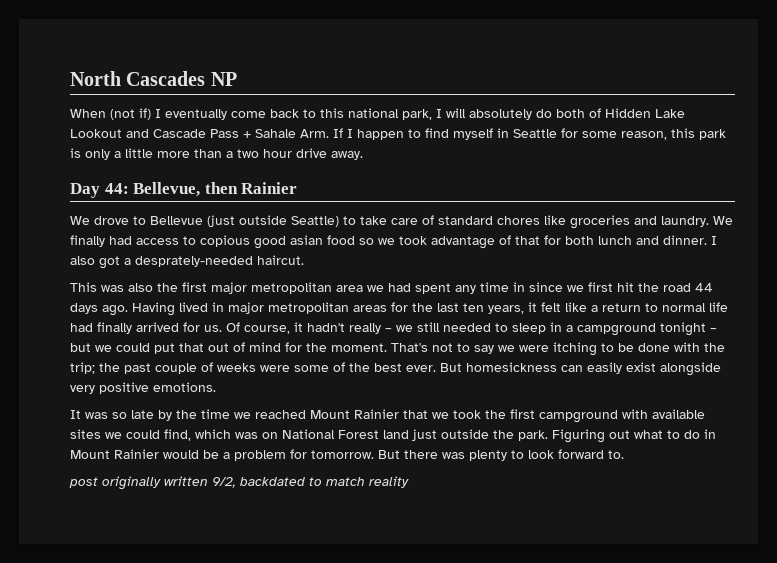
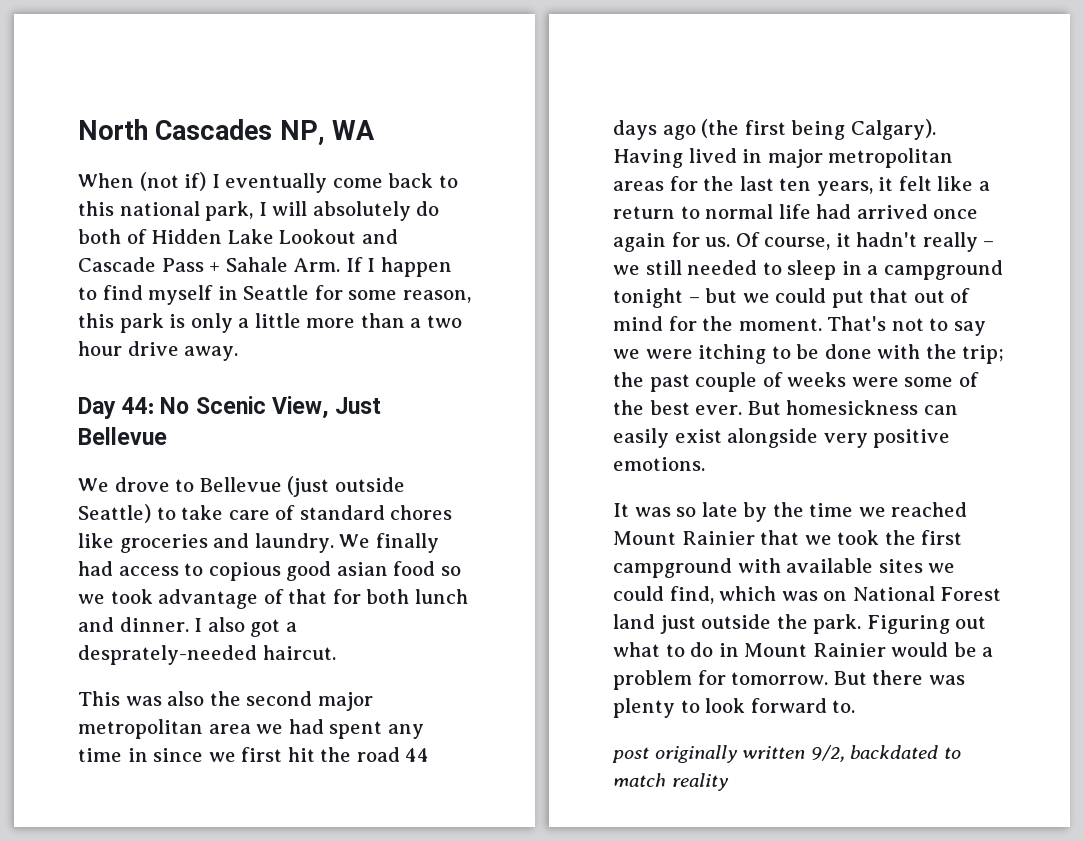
[210,72,237,86] NP -> [279,120,375,146] NP, WA
[133,182,298,197] Bellevue, then Rainier -> [160,396,382,419] [78,427,167,445] No Scenic View, Just Bellevue
[182,282,207,292] first -> [246,691,313,706] second
[102,305,128,316] ago. -> [662,119,936,140] ago (the first being Calgary).
[97,322,179,334] finally arrived -> [856,204,979,219] [613,233,666,252] arrived once again

